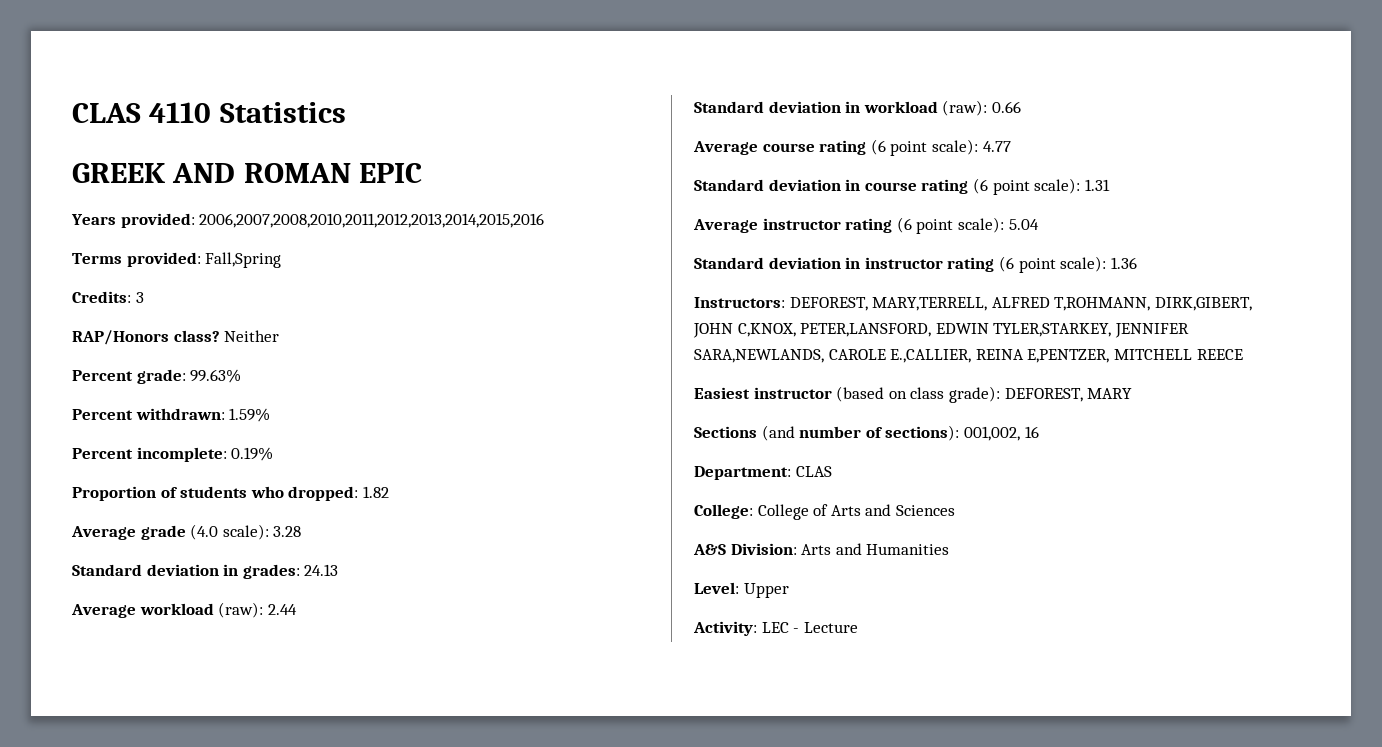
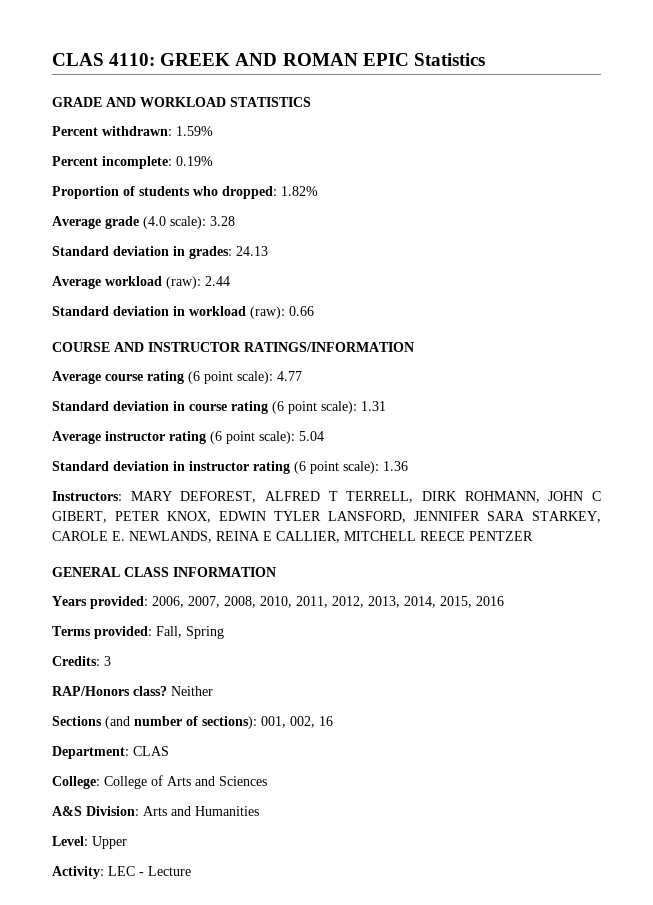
[72,102,346,123] CLAS 4110 Statistics // -> [52,53,156,66] CLAS 4110:
[71,213,545,228] [72,252,282,268] [72,291,144,303] [72,330,280,345] [72,369,242,384] // Years provided: 2006,2007,2008,2010,2011,2012,2013,2014,2015,2016 // Terms provided: Fall,Spring // Credits: 3 // RAP/Honors class? Neither // Percent grade: 99.63% -> [413,53,485,66] [52,97,311,107] Statistics // GRADE AND WORKLOAD STATISTICS
[362,486,389,498] 1.82 -> [281,186,318,196] 1.82%
(1021, 107) none -> [52,342,414,352] // COURSE AND INSTRUCTOR RATINGS/INFORMATION
[789,297,1252,311] [693,323,1189,338] [694,349,1243,363] [694,386,1133,403] DEFOREST, MARY,TERRELL, ALFRED T,ROHMANN, DIRK,GIBERT, JOHN C,KNOX, PETER,LANSFORD, EDWIN TYLER,STARKEY, JENNIFER SARA,NEWLANDS, CAROLE E.,CALLIER, REINA E,PENTZER, MITCHELL REECE // Easiest instructor (based on class grade): DEFOREST, MARY -> [130,491,602,503] [52,511,601,523] [52,531,533,543] [52,567,276,577] [52,596,504,609] [52,626,224,639] [52,656,111,666] [52,686,213,696] MARY DEFOREST, ALFRED T TERRELL, DIRK ROHMANN, JOHN C GIBERT, PETER KNOX, EDWIN TYLER LANSFORD, JENNIFER SARA STARKEY, CAROLE E. NEWLANDS, REINA E CALLIER, MITCHELL REECE PENTZER // GENERAL CLASS INFORMATION // Years provided: 2006, 2007, 2008, 2010, 2011, 2012, 2013, 2014, 2015, 2016 // Terms provided: Fall, Spring // Credits: 3 // RAP/Honors class? Neither
[963,426,1020,441] 001,002, -> [261,716,315,728] 001, 002,

